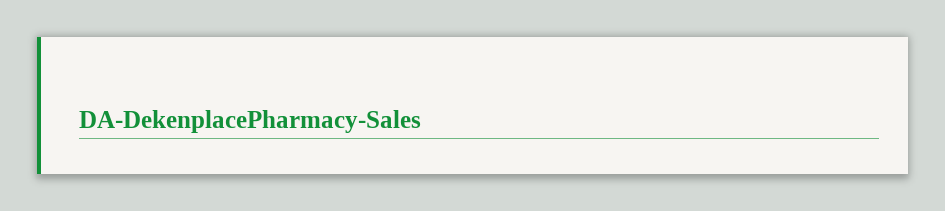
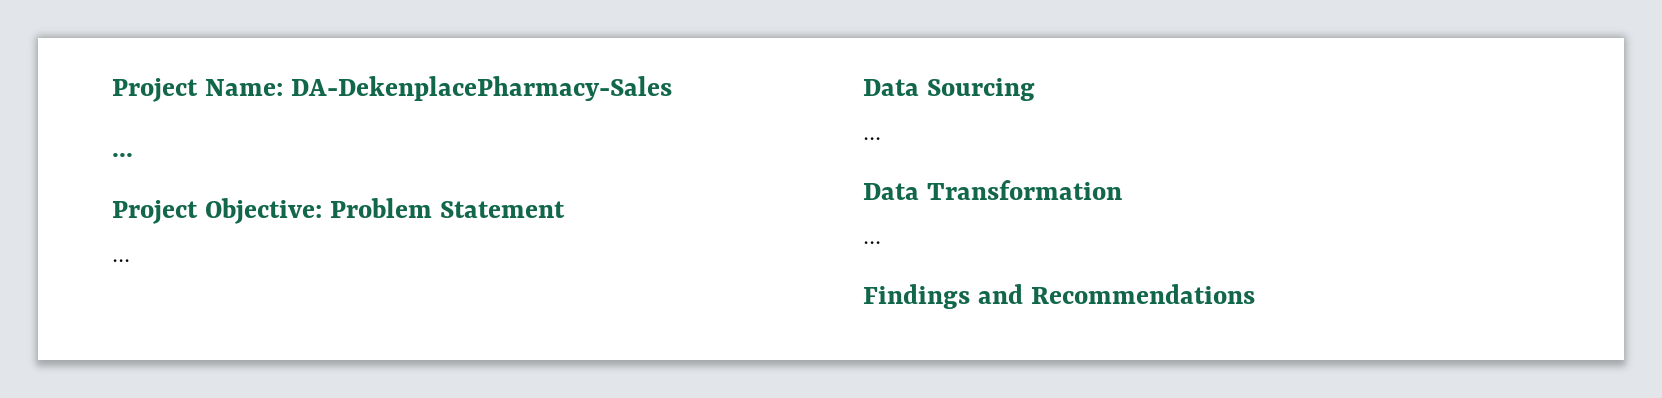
(79, 121) none -> [112,78,284,102] Project Name:
(421, 121) none -> [112,153,133,157] [112,198,566,224] [112,259,130,262] [863,78,1036,101] [863,137,881,140] [863,180,1123,200] [863,241,881,244] [863,284,1256,309] // ... // Project Objective: Problem Statement // ... // Data Sourcing // ... // Data Transformation // ... // Findings and Recommendations

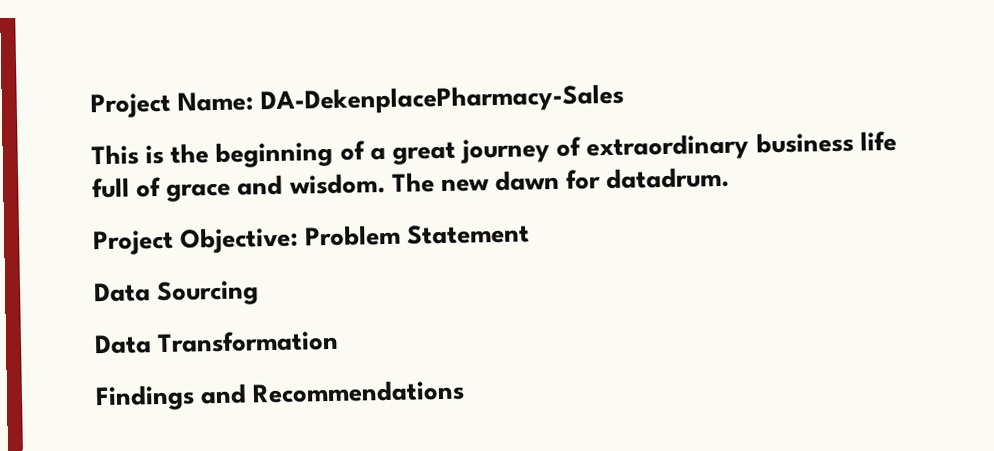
[112,153,133,157] ... -> [91,130,897,168] [92,166,731,202] This is the beginning of a great journey of extraordinary business life full of grace and wisdom. The new dawn for datadrum.
[112,259,130,262] // ... -> (531, 234) none
[863,137,881,140] // ... -> (260, 293) none
[863,241,881,244] // ... -> (340, 341) none

